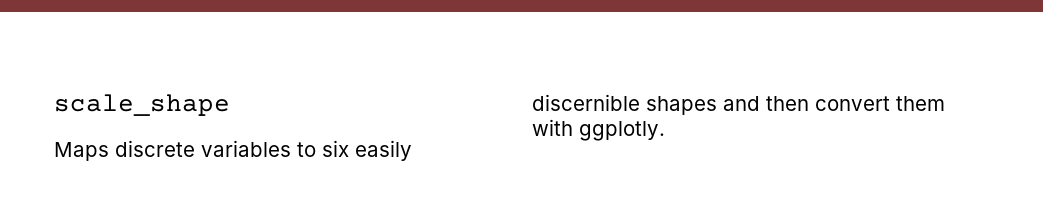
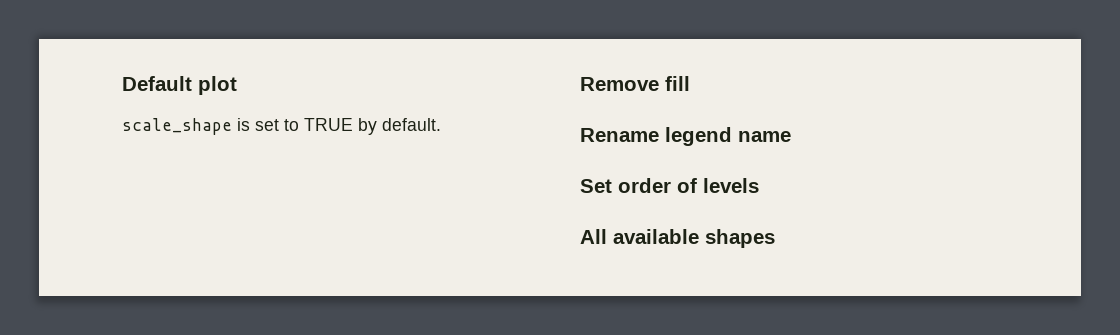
(54, 105) none -> [122,76,237,95] Default plot //
[54,140,412,161] [532,94,945,115] [532,119,665,141] // Maps discrete variables to six easily discernible shapes and then convert them with ggplotly. -> [237,118,441,135] [580,76,690,91] [580,127,791,146] [580,178,759,193] [580,229,775,248] is set to TRUE by default. // Remove fill // Rename legend name // Set order of levels // All available shapes

